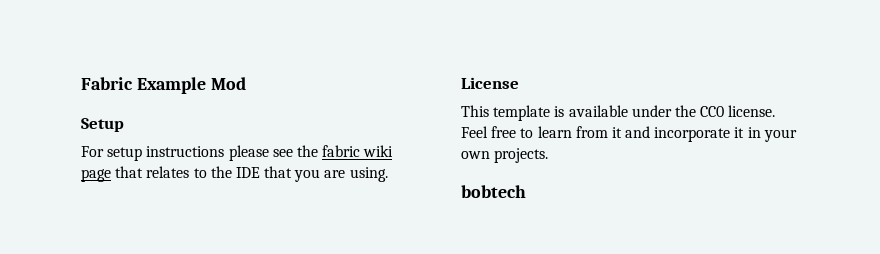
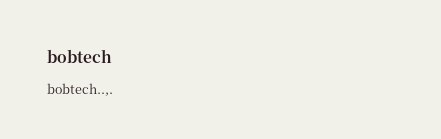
[81,77,246,94] [81,118,124,132] [81,145,394,161] [81,166,388,182] [461,77,519,89] [461,105,776,121] [461,126,797,142] [461,148,549,163] [461,185,526,198] Fabric Example Mod // Setup // For setup instructions please see the fabric wiki page that relates to the IDE that you are using. // License // This template is available under the CC0 license. Feel free to learn from it and incorporate it in your own projects. // bobtech -> [47,49,112,63] [47,83,113,96] bobtech // bobtech..,.

